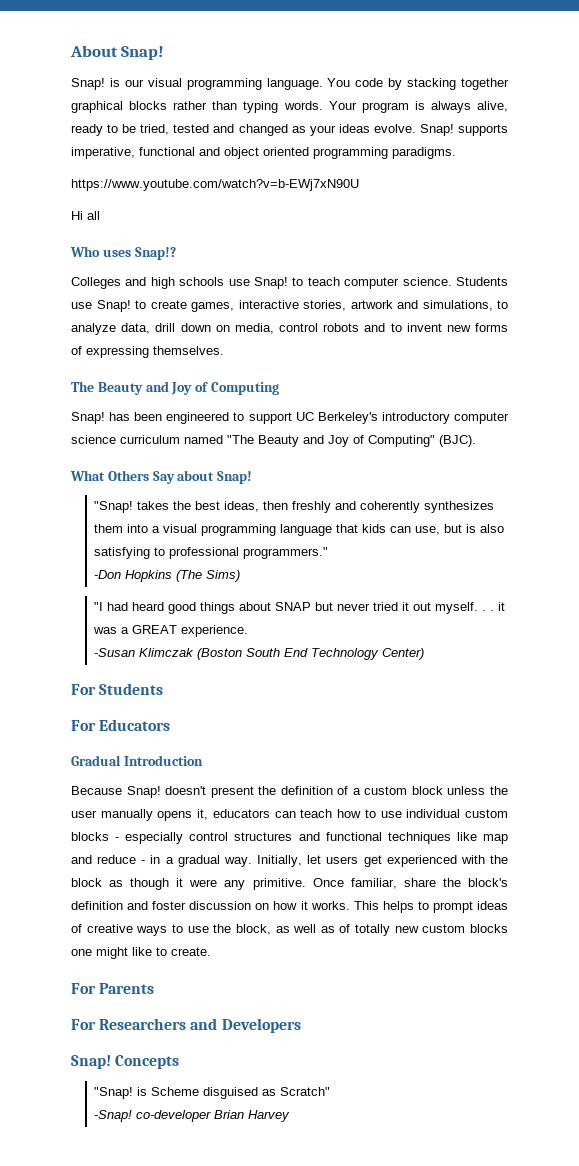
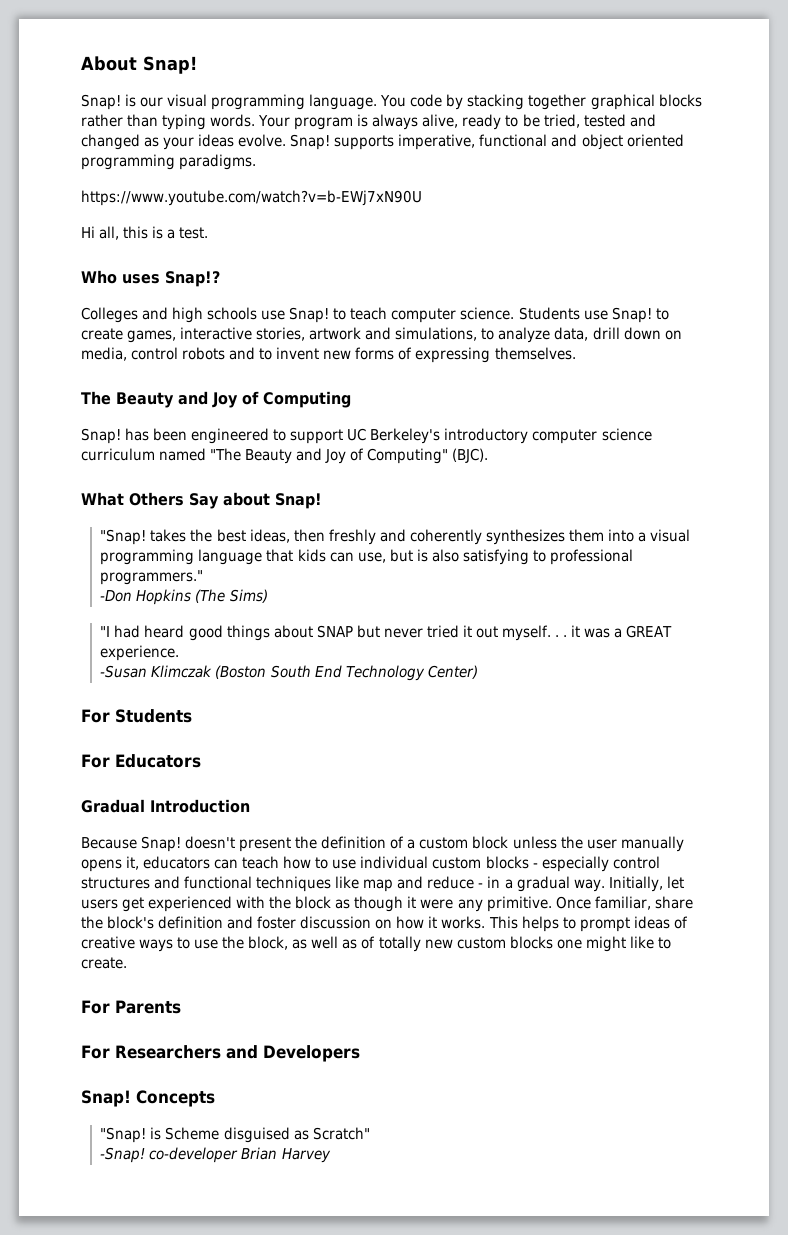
[87,211,100,220] all -> [99,226,209,240] all, this is a test.

